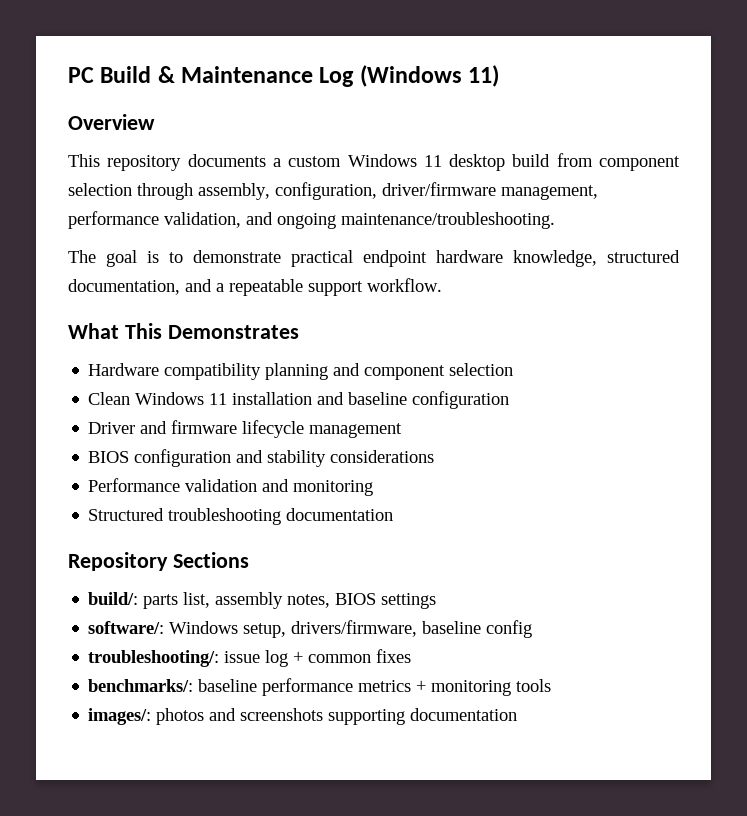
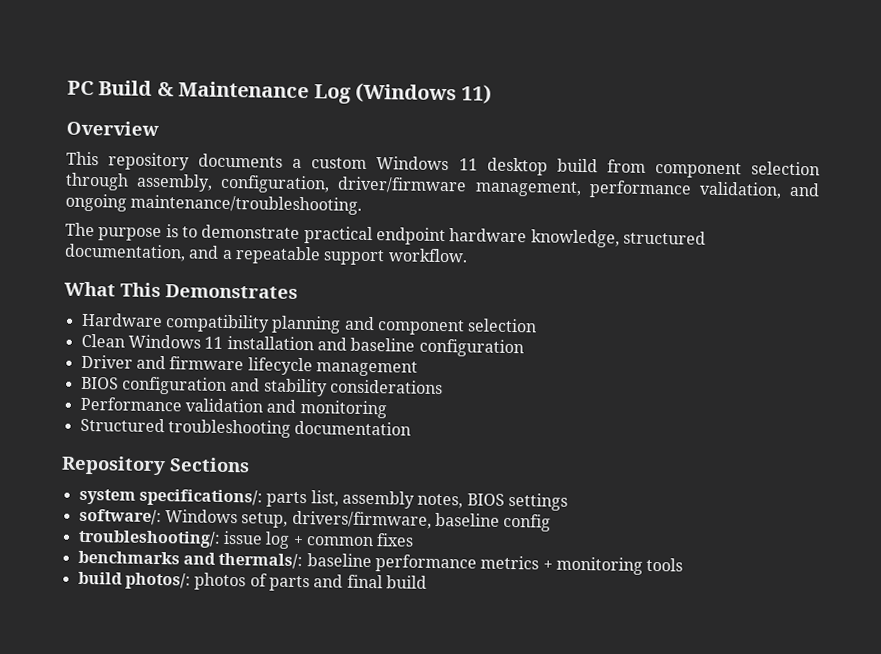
[106,250,137,267] goal -> [98,227,163,242] purpose
[88,592,139,605] build/: -> [78,488,263,507] system specifications/:
[88,679,194,692] benchmarks/: -> [77,550,304,570] benchmarks and thermals/:
[88,708,518,725] images/: photos and screenshots supporting documentation -> [77,571,427,592] build photos/: photos of parts and final build

